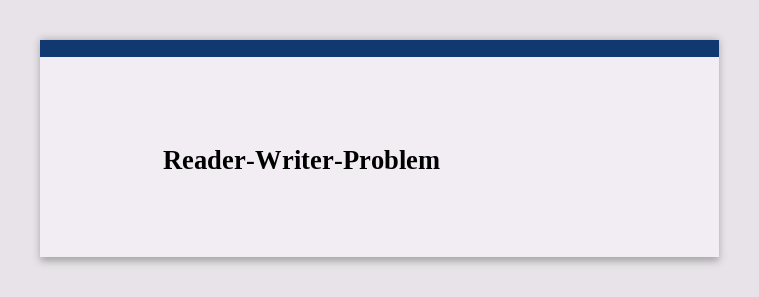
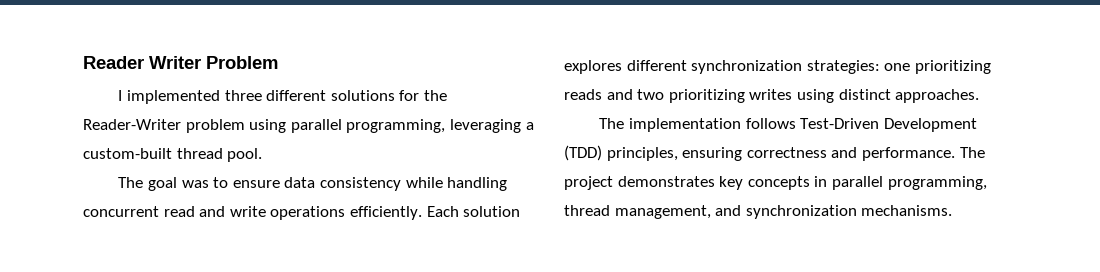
[163,150,440,169] Reader-Writer-Problem -> [83,56,278,69] [118,90,447,104] [83,119,534,133] [83,148,263,162] [118,177,508,191] [83,206,521,220] [564,60,991,74] [564,89,980,103] [599,118,977,132] [564,145,985,161] [564,176,987,190] [564,205,953,219] Reader Writer Problem // I implemented three different solutions for the Reader-Writer problem using parallel programming, leveraging a custom-built thread pool. // The goal was to ensure data consistency while handling concurrent read and write operations efficiently. Each solution explores different synchronization strategies: one prioritizing reads and two prioritizing writes using distinct approaches. // The implementation follows Test-Driven Development (TDD) principles, ensuring correctness and performance. The project demonstrates key concepts in parallel programming, thread management, and synchronization mechanisms.

